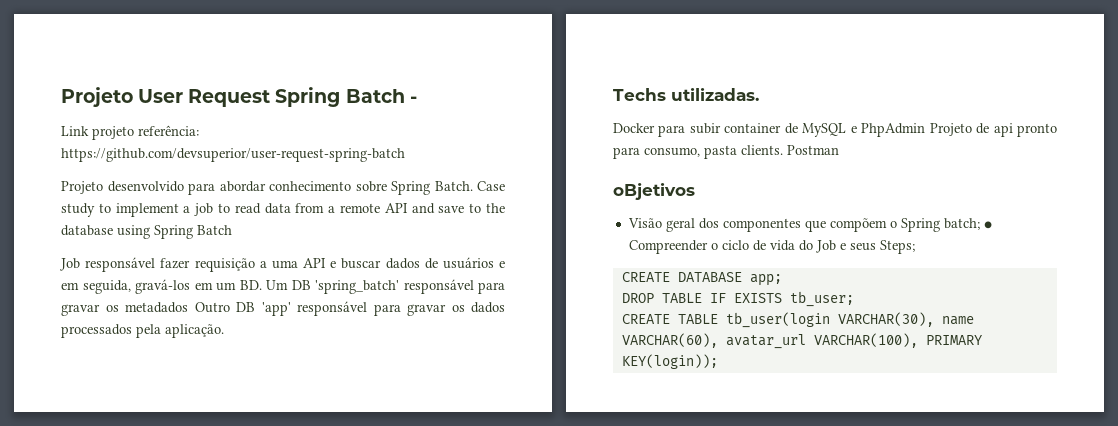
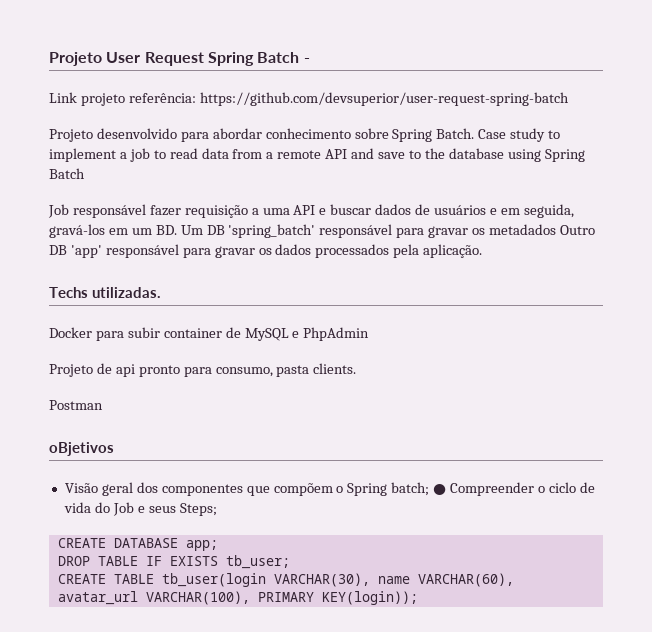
(926, 130) none -> (370, 334) //
(783, 150) none -> (357, 368) //

